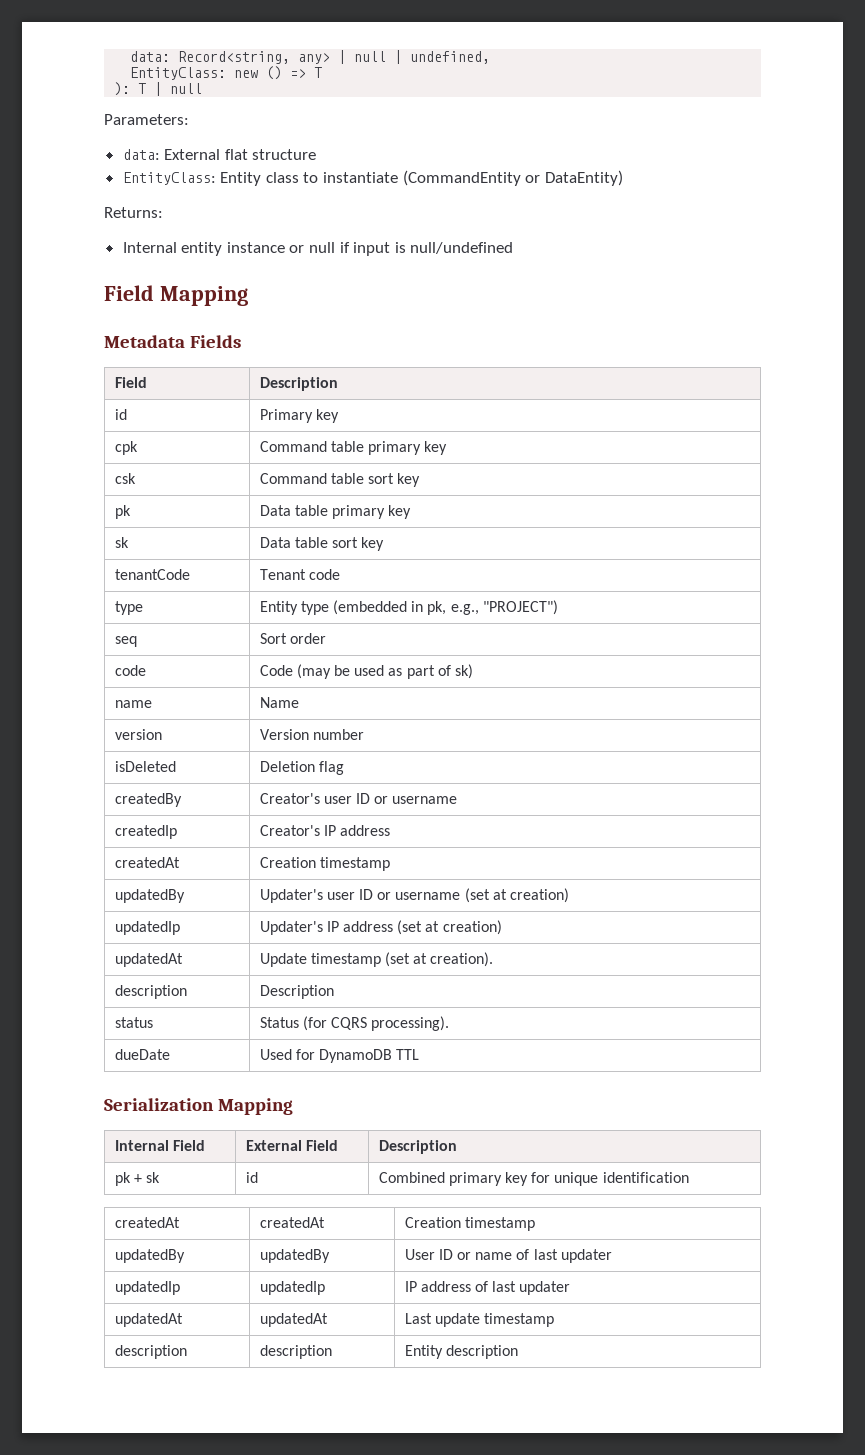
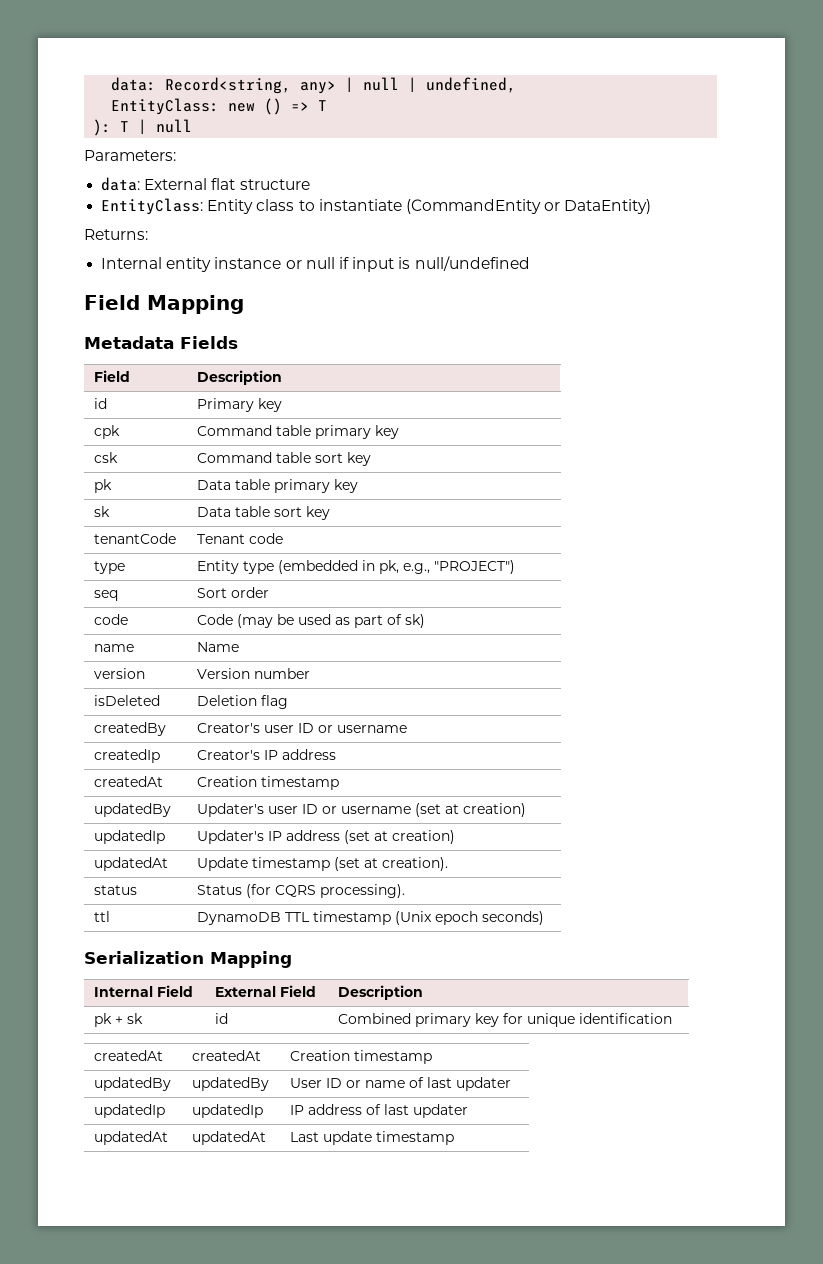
[114,985,187,999] [259,985,334,999] // description | Description -> (449, 864) none
[114,1049,170,1060] [259,1049,315,1060] dueDate | Used for -> [94,911,111,922] ttl |
(420, 1054) none -> [313,911,545,925] timestamp (Unix epoch seconds)
[114,1345,187,1359] [259,1345,332,1359] [404,1345,518,1359] // description | description | Entity description -> (455, 1138) none

